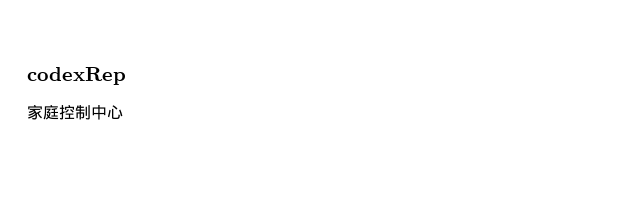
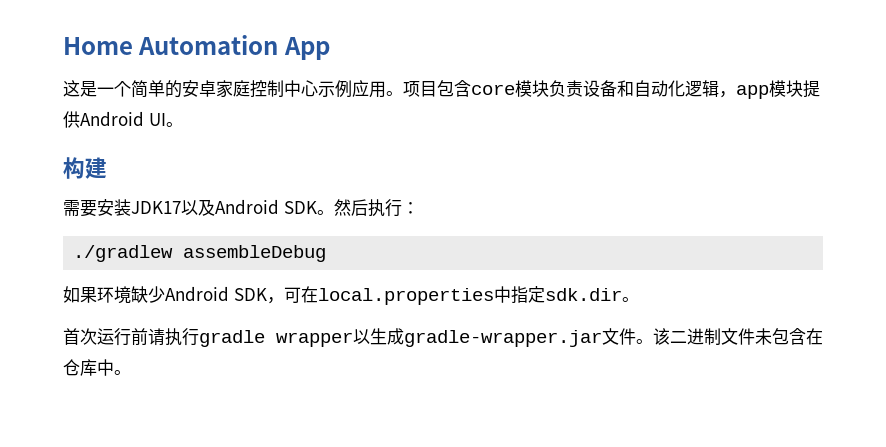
[27,67,126,85] [27,104,123,120] codexRep // 家庭控制中心 -> [63,35,330,60] [63,80,820,99] [63,111,183,128] [63,157,107,179] [63,199,419,217] [73,245,327,262] [63,286,639,305] [63,328,823,347] [63,359,131,376] Home Automation App // 这是一个简单的安卓家庭控制中心示例应用。项目包含core模块负责设备和自动化逻辑，app模块提供Android UI。 // 构建 // 需要安装JDK17以及Android SDK。然后执行： // ./gradlew assembleDebug // 如果环境缺少Android SDK，可在local.properties中指定sdk.dir。 // 首次运行前请执行gradle wrapper以生成gradle-wrapper.jar文件。该二进制文件未包含在仓库中。

